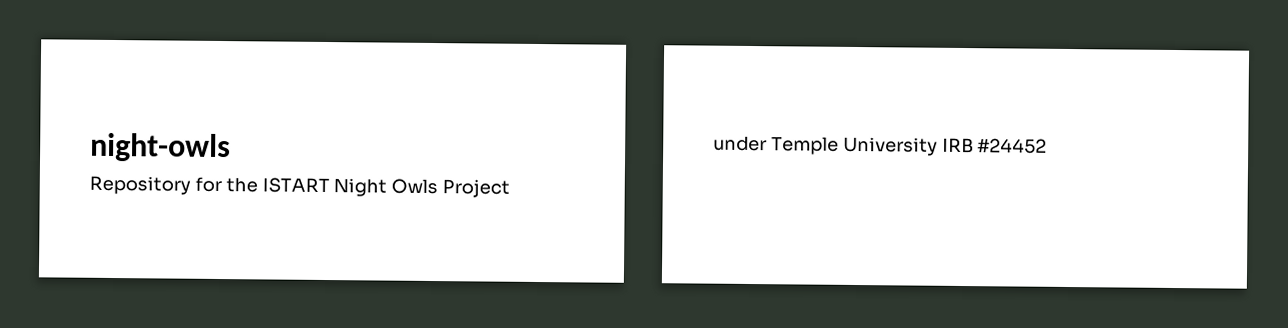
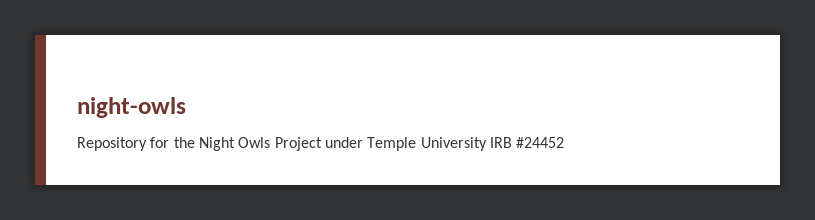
[261,177,330,194] ISTART -> (195, 142) none

